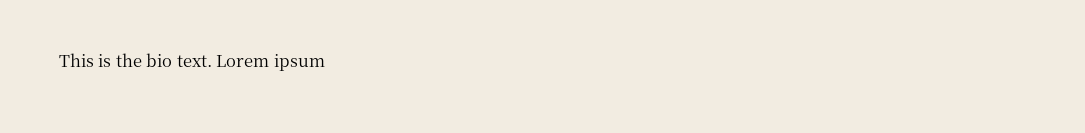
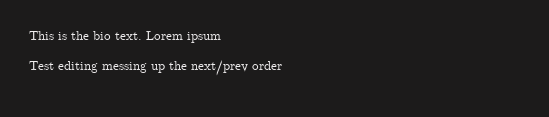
(325, 62) none -> [29,60,282,76] // Test editing messing up the next/prev order

